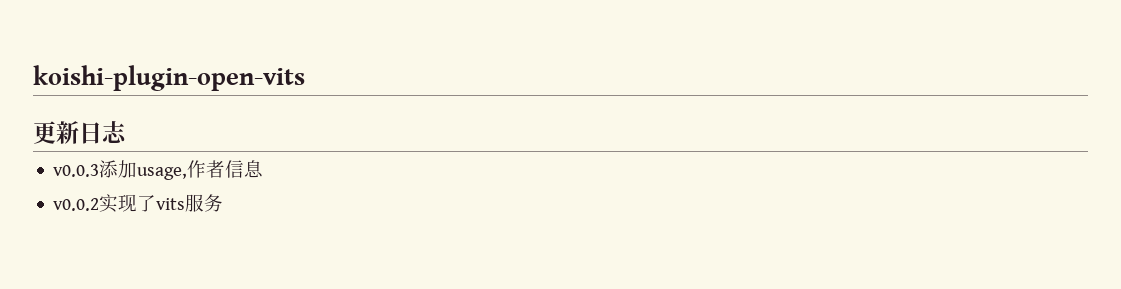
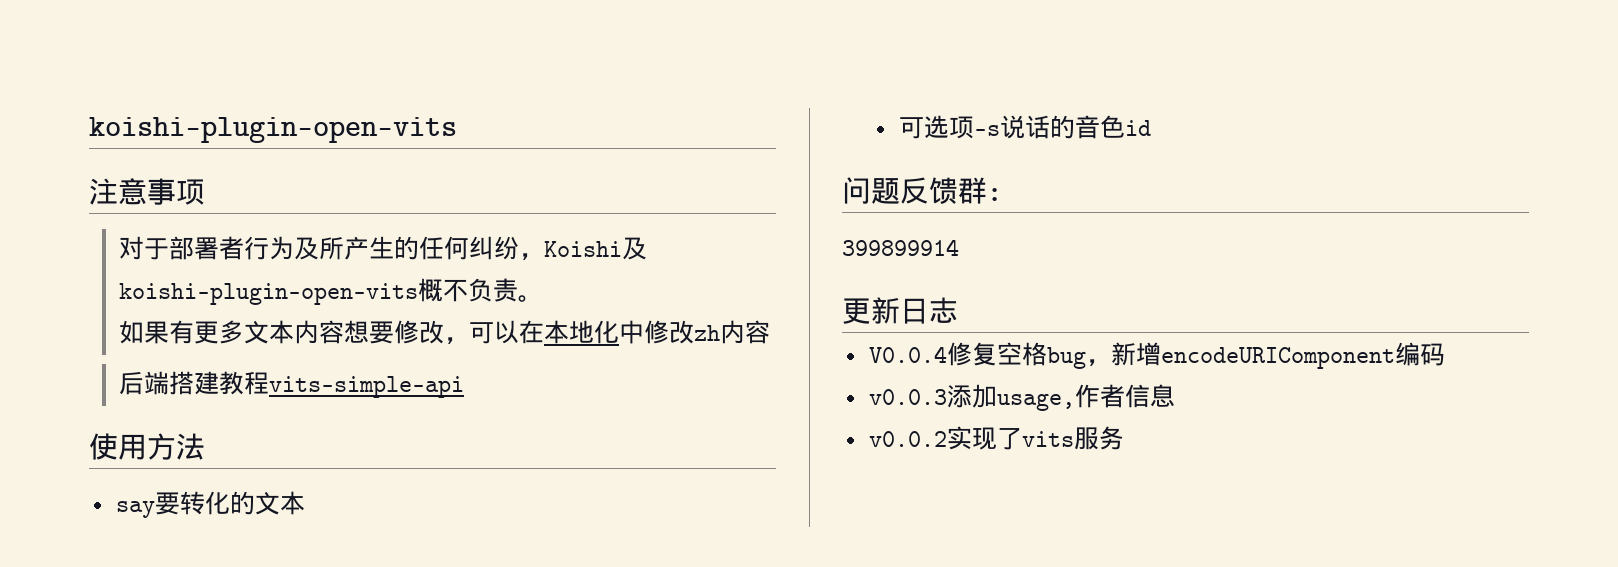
[33,121,127,144] 更新日志 -> [89,178,205,205] [119,236,648,261] [119,278,544,305] [119,320,771,345] [119,371,465,398] [89,433,205,460] [115,491,305,518] [899,115,1152,139] [842,177,1002,204] [842,239,959,256] [842,297,958,324] [868,342,1445,369] 注意事项 // 对于部署者行为及所产生的任何纠纷，Koishi及koishi-plugin-open-vits概不负责。 // 如果有更多文本内容想要修改，可以在本地化中修改zh内容 // 后端搭建教程vits-simple-api // 使用方法 // say要转化的文本 // 可选项-s说话的音色id // 问题反馈群: // 399899914 // 更新日志 // V0.0.4修复空格bug，新增encodeURIComponent编码

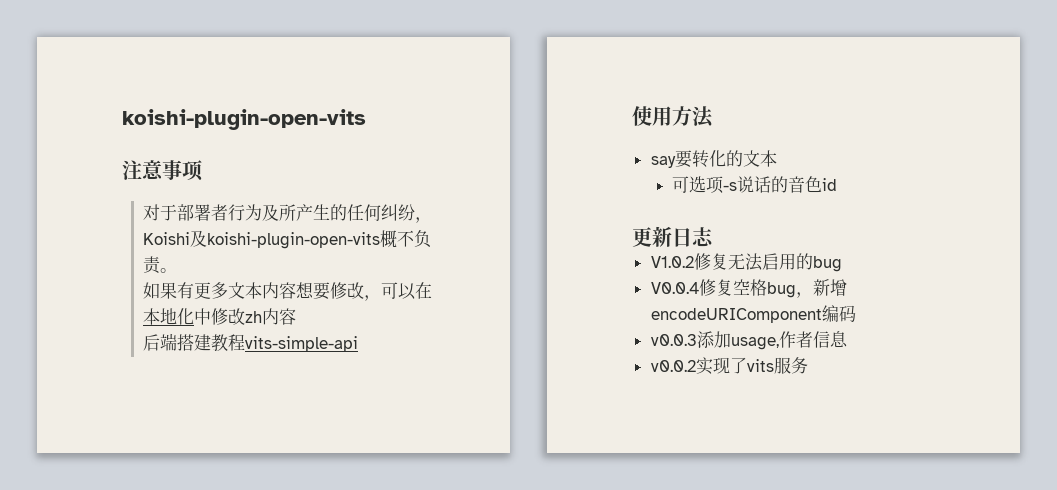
[842,177,1002,204] [842,239,959,256] [842,297,958,324] 问题反馈群: // 399899914 // 更新日志 -> [632,226,714,247] [650,253,842,272] 更新日志 // V1.0.2修复无法启用的bug

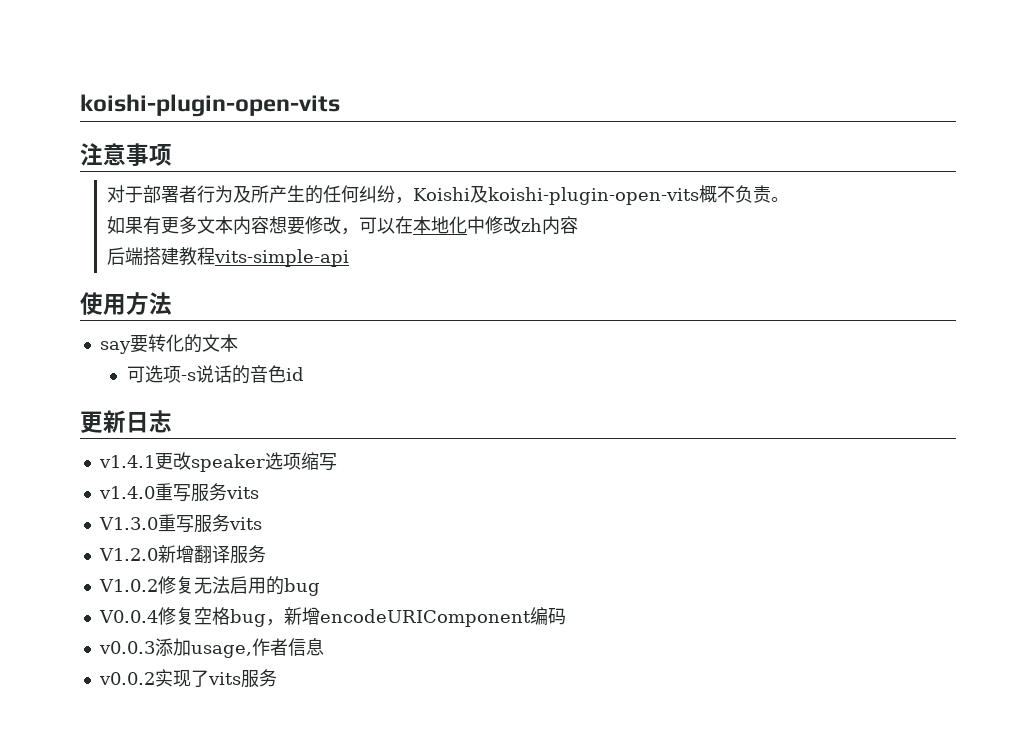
(714, 237) none -> [98,452,337,472] [98,483,259,502] [98,514,262,533] [98,545,266,564] // v1.4.1更改speaker选项缩写 // v1.4.0重写服务vits // V1.3.0重写服务vits // V1.2.0新增翻译服务

